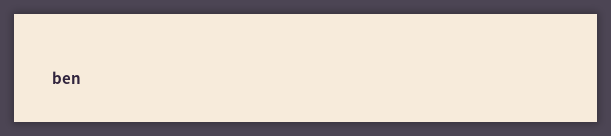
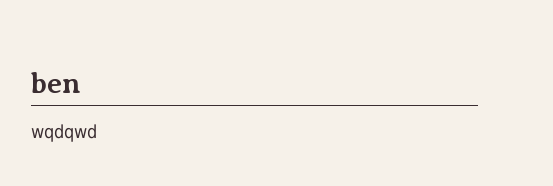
(81, 77) none -> [31,124,97,142] // wqdqwd

